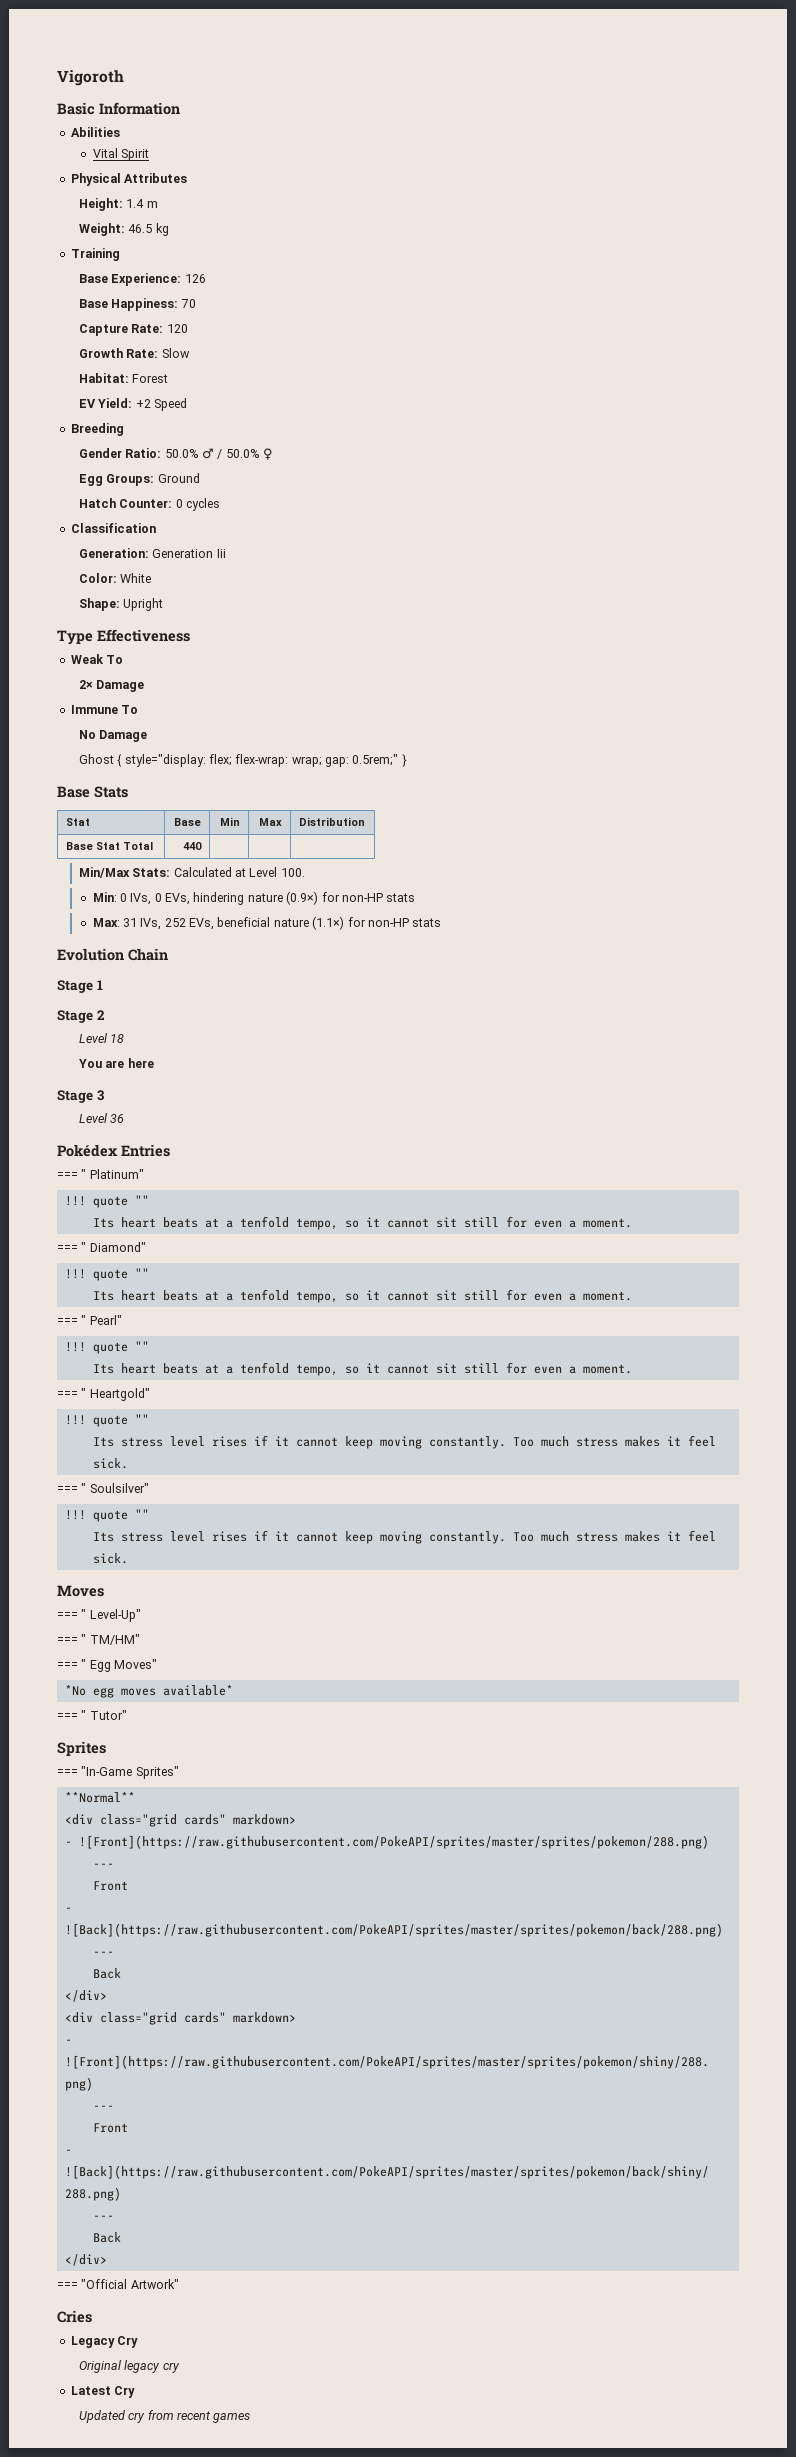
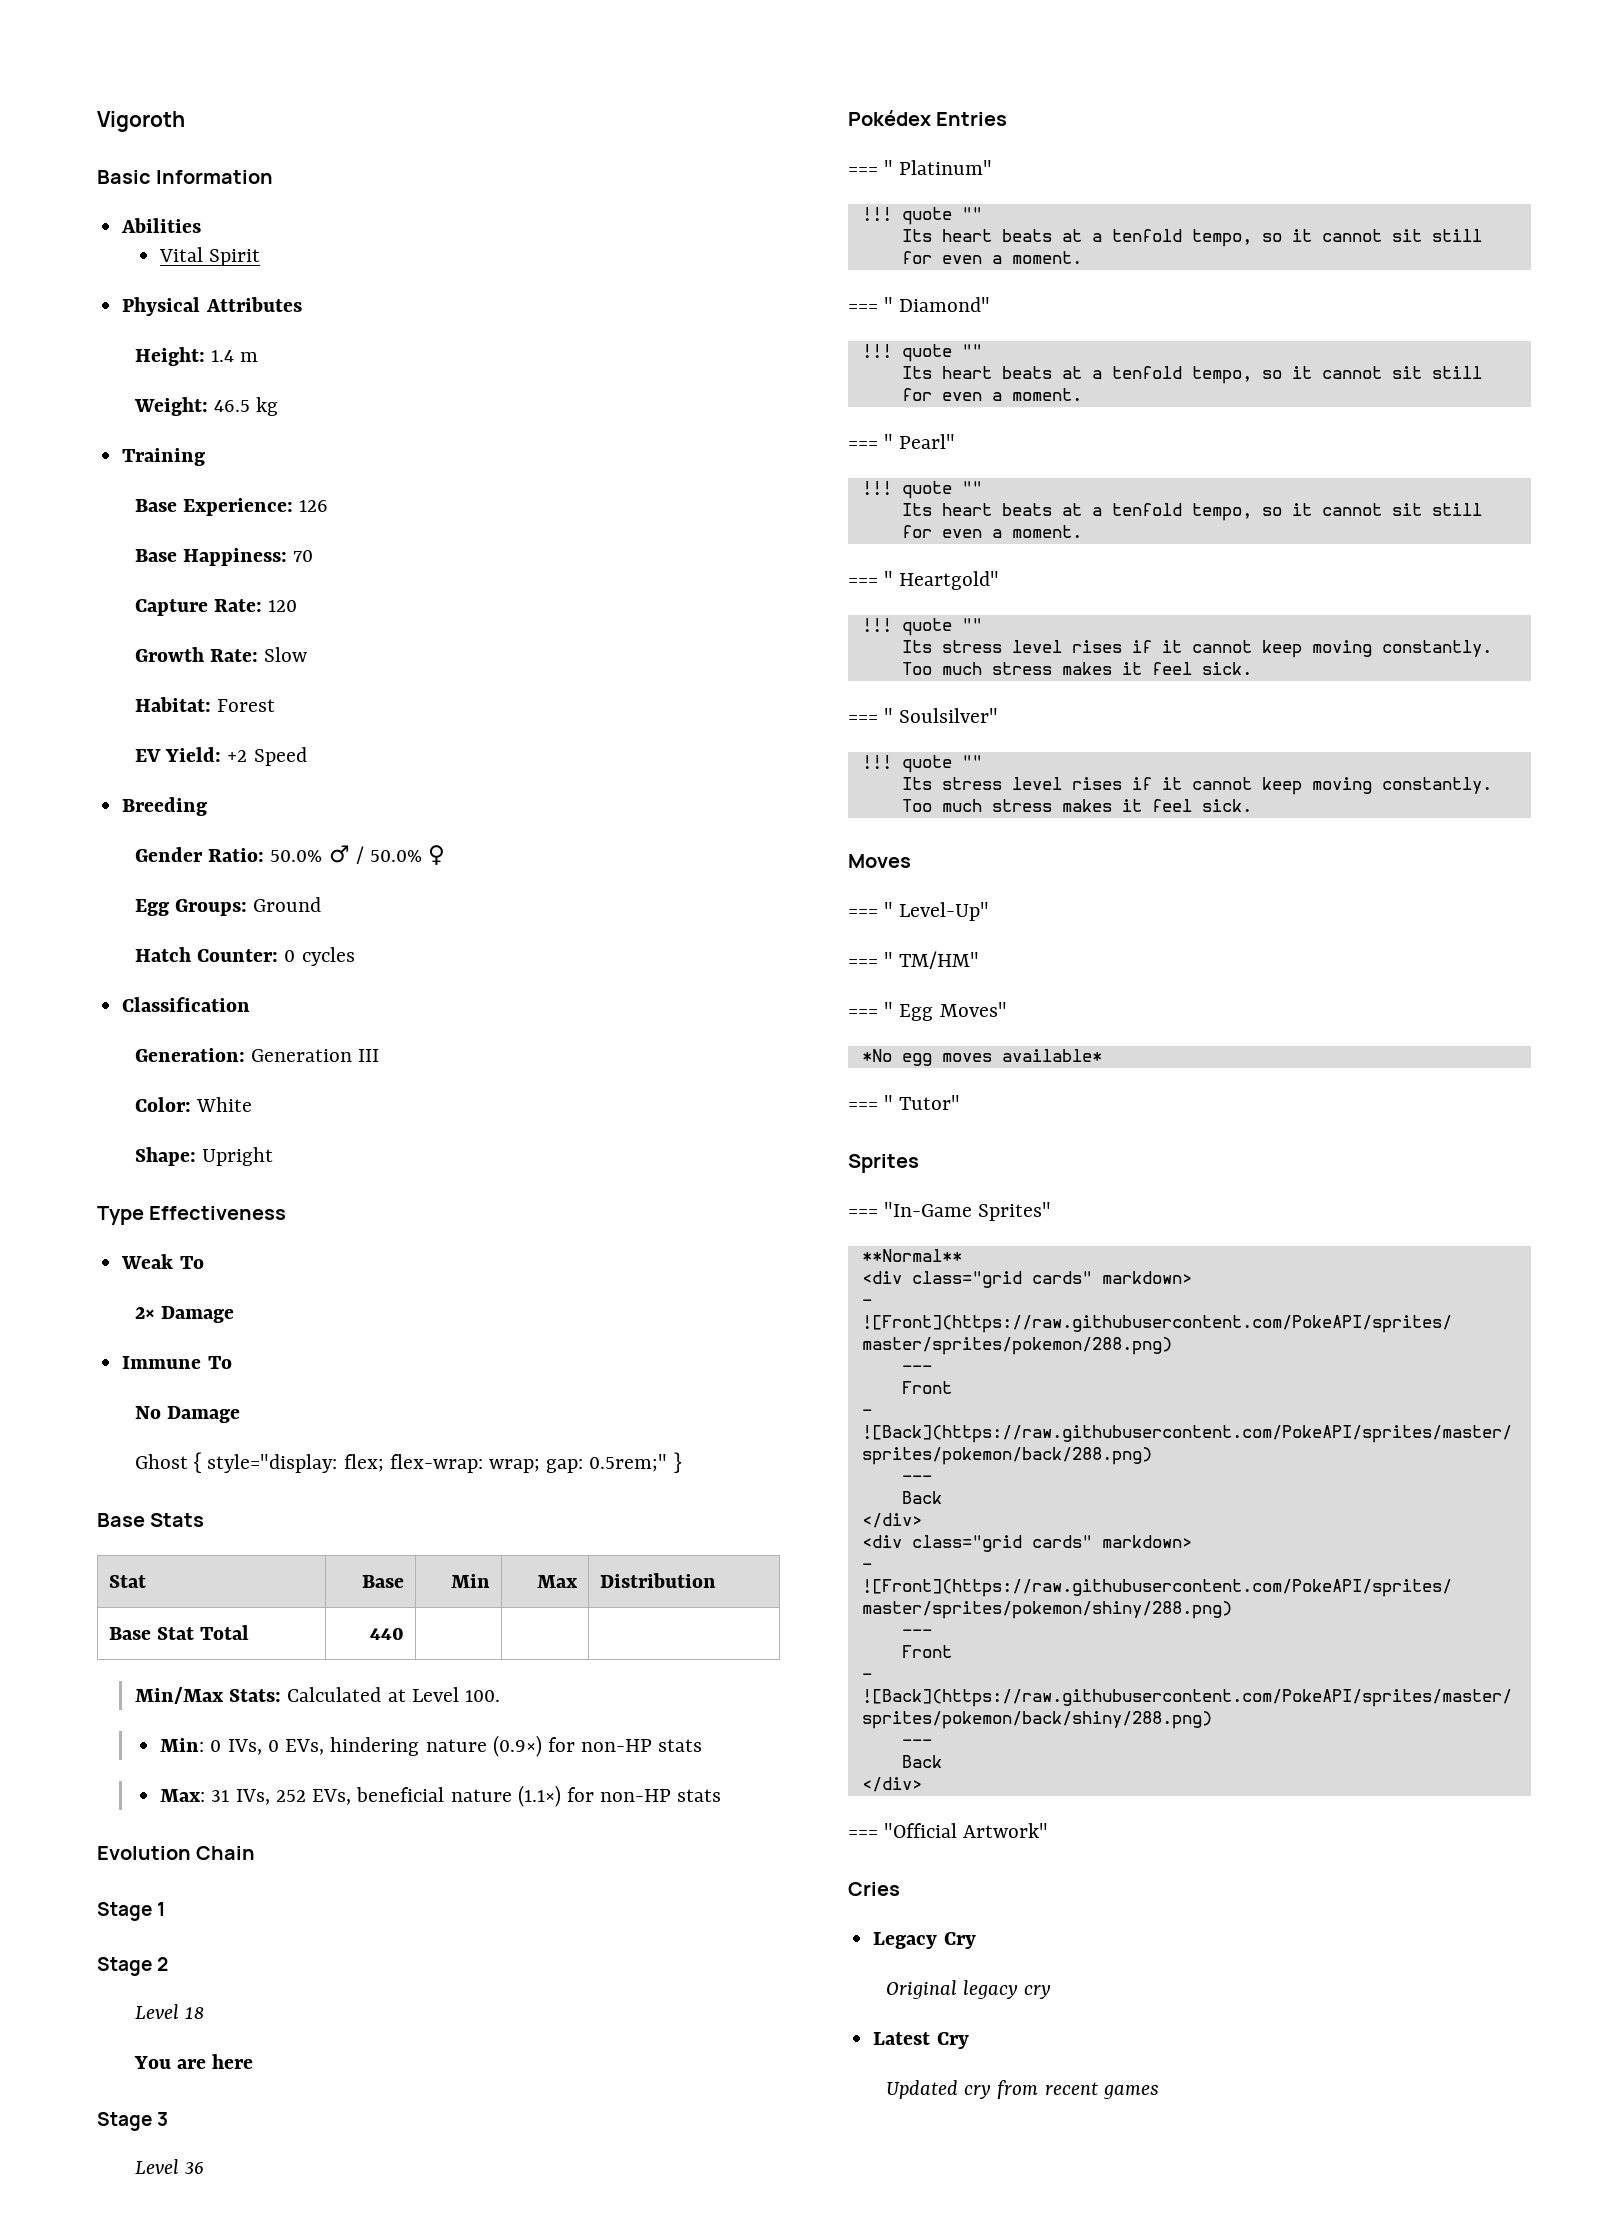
[216,549,226,558] Iii -> [358,1049,380,1062] III

